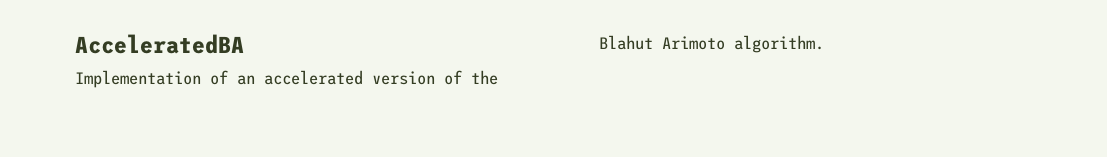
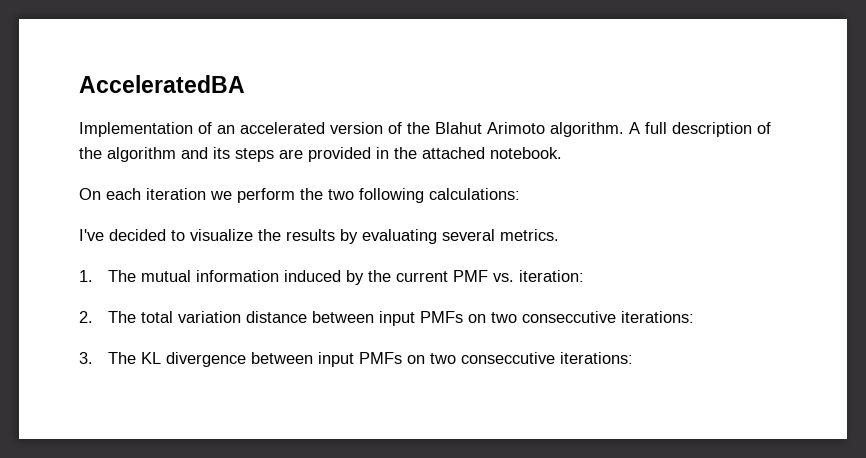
(824, 44) none -> [629,122,771,137] [79,147,562,162] [79,188,520,203] [79,229,559,244] [79,270,585,285] [79,311,695,326] [79,352,634,367] A full description of the algorithm and its steps are provided in the attached notebook. // On each iteration we perform the two following calculations: // I've decided to visualize the results by evaluating several metrics. // 1. The mutual information induced by the current PMF vs. iteration: // 2. The total variation distance between input PMFs on two conseccutive iterations: // 3. The KL divergence between input PMFs on two conseccutive iterations:

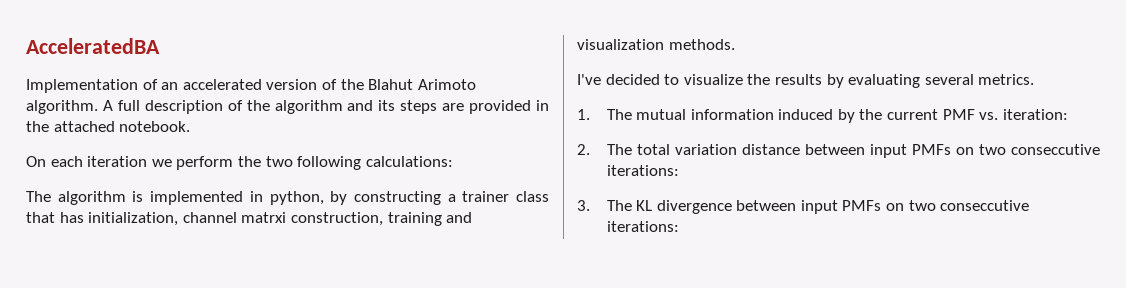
(520, 194) none -> [26,191,549,205] [26,212,473,226] [577,39,735,50] // The algorithm is implemented in python, by constructing a trainer class that has initialization, channel matrxi construction, training and visualization methods.

